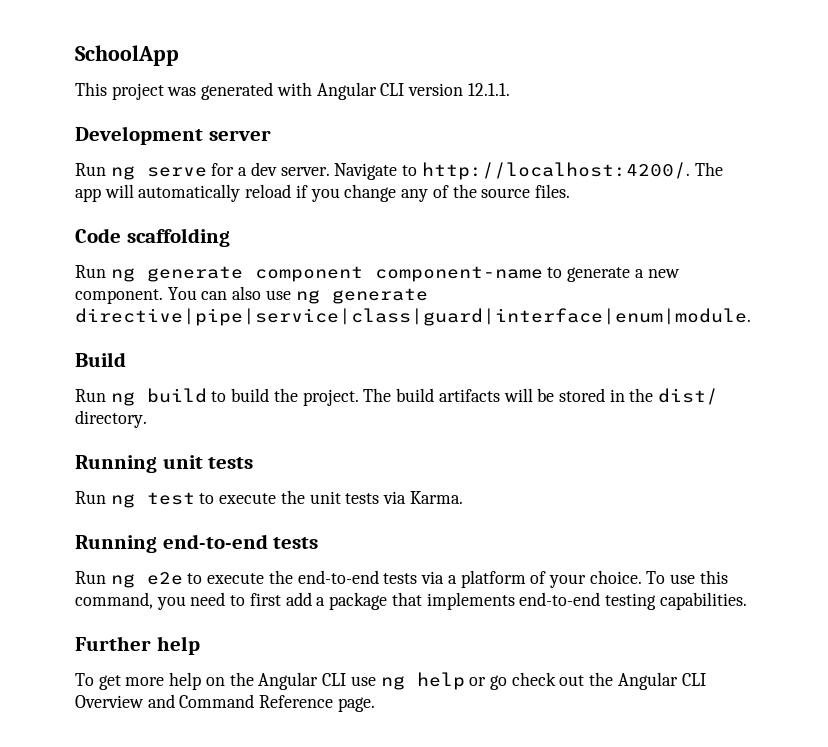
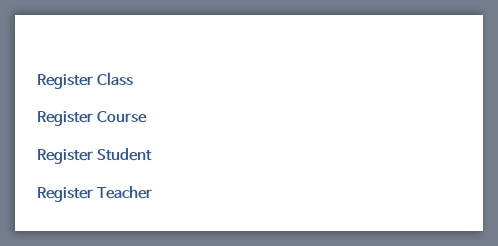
[75,45,179,66] [75,82,510,100] [75,126,271,145] [75,162,723,180] [75,184,570,202] [75,228,230,247] [75,265,680,282] [75,286,428,304] [75,308,751,326] [75,352,126,367] [75,388,719,406] [75,410,147,428] [75,455,254,473] [75,490,463,508] [75,534,319,553] [75,570,728,588] [75,592,747,610] [75,636,200,655] [75,672,706,690] [75,694,375,712] SchoolApp // This project was generated with Angular CLI version 12.1.1. // Development server // Run ng serve for a dev server. Navigate to http://localhost:4200/. The app will automatically reload if you change any of the source files. // Code scaffolding // Run ng generate component component-name to generate a new component. You can also use ng generate directive|pipe|service|class|guard|interface|enum|module. // Build // Run ng build to build the project. The build artifacts will be stored in the dist/ directory. // Running unit tests // Run ng test to execute the unit tests via Karma. // Running end-to-end tests // Run ng e2e to execute the end-to-end tests via a platform of your choice. To use this command, you need to first add a package that implements end-to-end testing capabilities. // Further help // To get more help on the Angular CLI use ng help or go check out the Angular CLI Overview and Command Reference page. -> [37,72,134,89] [37,111,148,126] [37,148,153,164] [37,186,153,202] Register Class // Register Course // Register Student // Register Teacher

